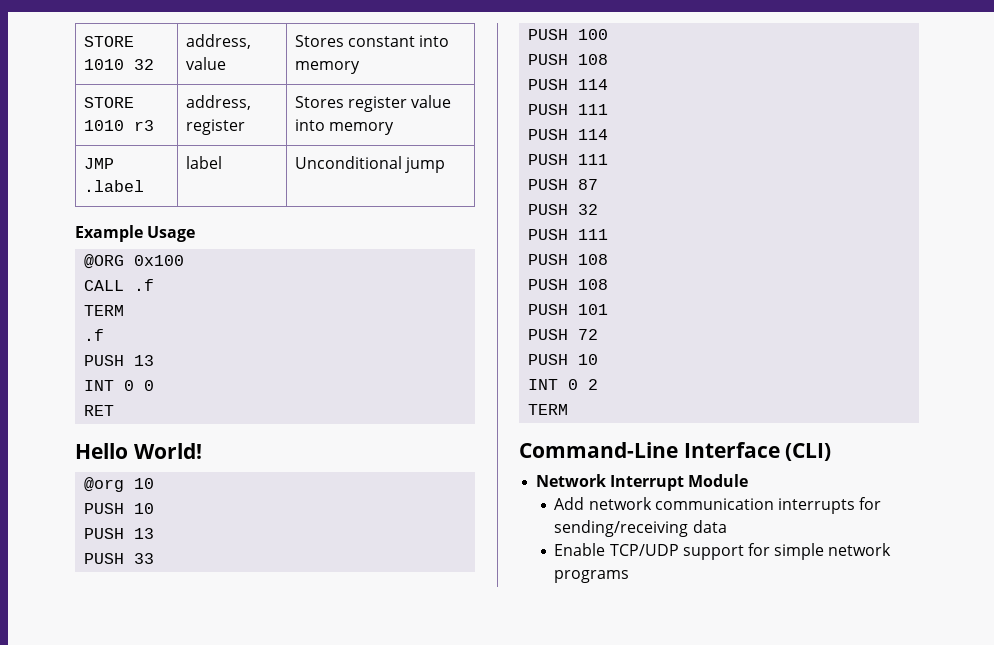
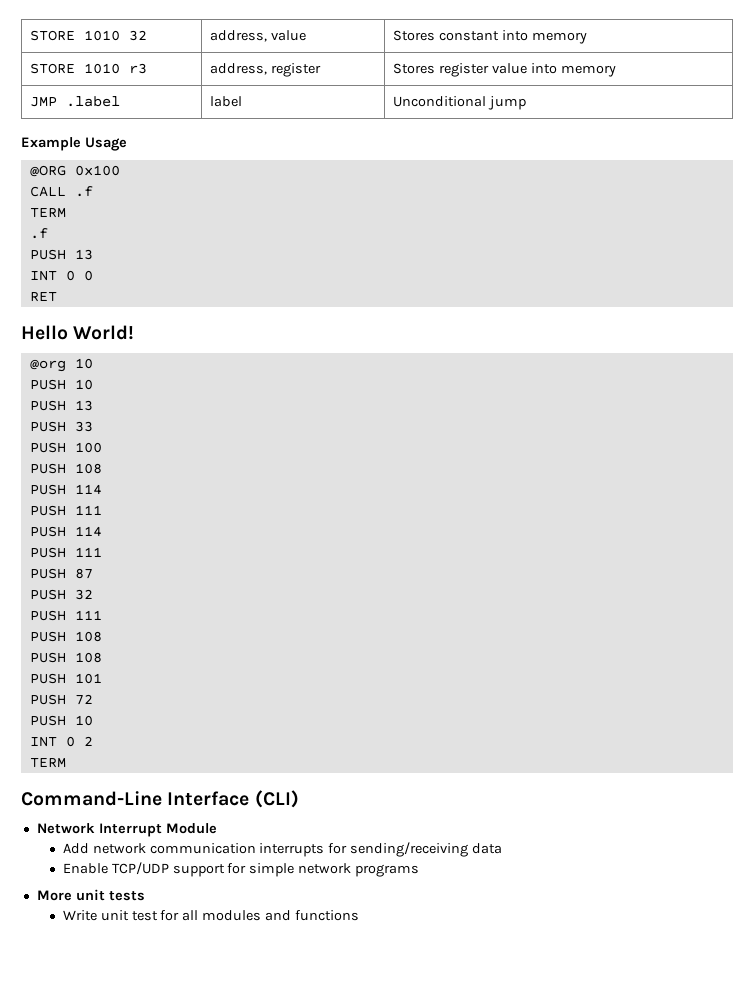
(630, 576) none -> [36,889,145,901] [62,910,360,921] // More unit tests // Write unit test for all modules and functions

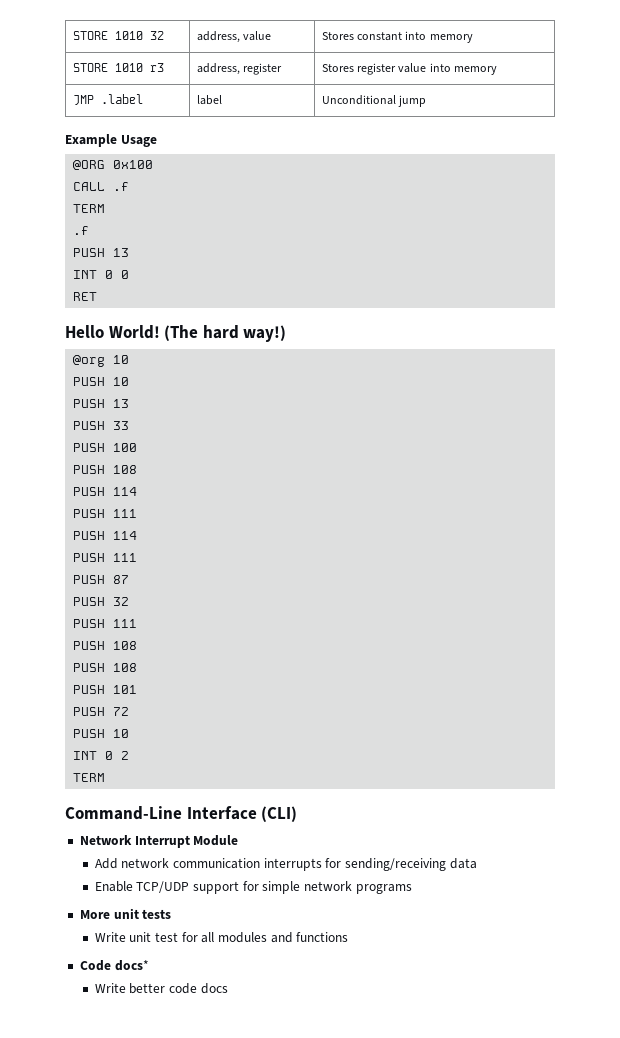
(135, 332) none -> [164,325,287,342] (The hard way!)
(360, 915) none -> [79,960,149,971] [94,983,228,994] // Code docs* // Write better code docs

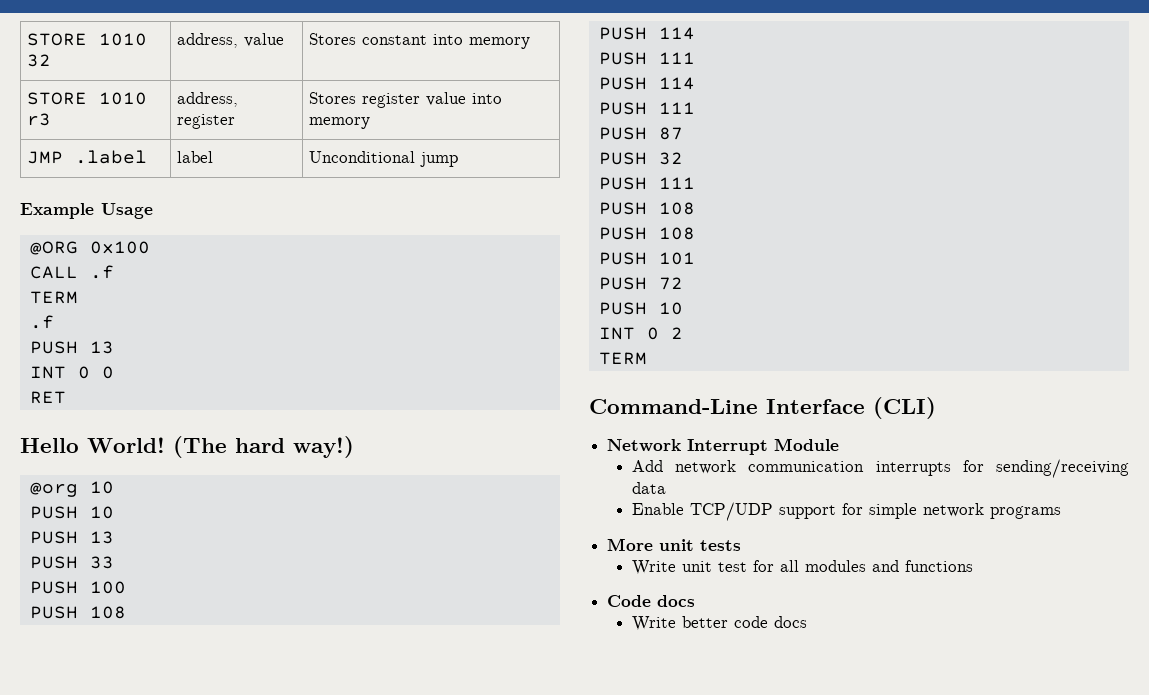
[114,960,149,971] docs* -> [657,595,696,607] docs

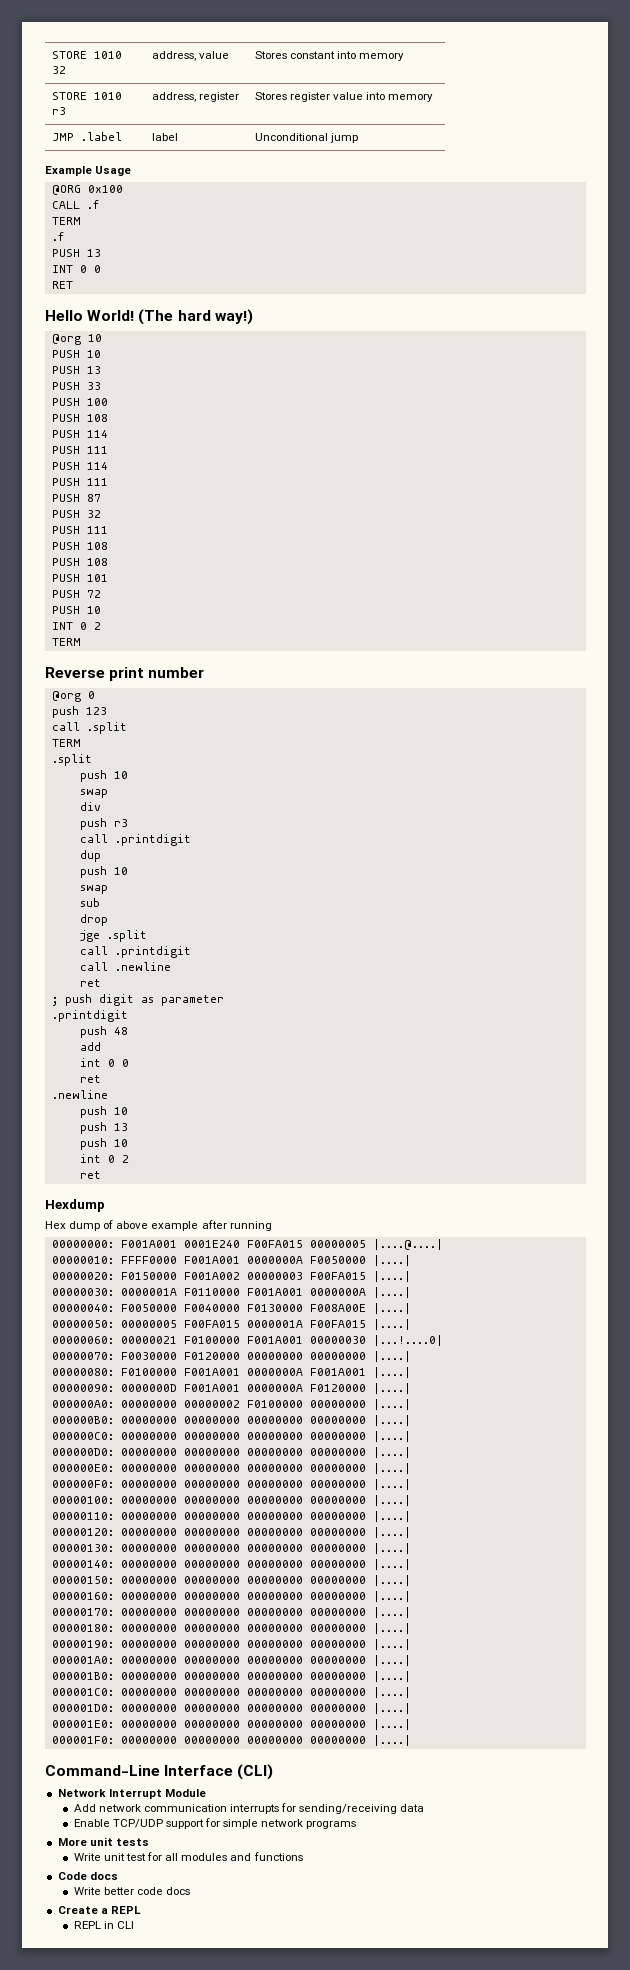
(647, 358) none -> [45,667,205,681] [51,691,95,702] [51,706,107,718] [51,722,127,734] [51,739,81,747] [51,754,92,766] [79,770,128,782] [79,789,108,798] [79,802,101,811] [79,818,128,830] [79,834,191,846] [79,850,101,862] [79,866,128,878] [79,885,108,894] [79,898,100,907] [79,914,108,926] [79,930,147,942] [79,946,191,958] [79,962,171,971] [79,979,101,987] [51,994,224,1006] [51,1010,128,1022] [79,1026,128,1038] [79,1042,101,1051] [79,1058,129,1067] [79,1075,101,1083] [51,1090,108,1099] [79,1106,128,1118] [79,1122,128,1134] [79,1138,128,1150] [79,1154,129,1163] [79,1171,101,1179] [45,1199,105,1212] [45,1220,272,1231] [51,1239,443,1250] [51,1255,411,1266] [51,1271,411,1282] [51,1287,411,1298] [51,1303,411,1314] [51,1319,411,1330] [51,1335,443,1346] [51,1351,411,1362] [51,1367,411,1378] [51,1383,411,1394] [51,1399,411,1410] [51,1415,411,1426] [51,1431,411,1442] [51,1447,411,1458] [51,1463,411,1474] [51,1479,411,1490] [51,1495,411,1506] [51,1511,411,1522] [51,1527,411,1538] [51,1543,411,1554] [51,1559,411,1570] [51,1575,411,1586] [51,1591,411,1602] [51,1607,411,1618] [51,1623,411,1634] [51,1639,411,1650] [51,1655,411,1666] [51,1671,411,1682] [51,1687,411,1698] [51,1703,411,1714] [51,1719,411,1730] [51,1735,411,1746] // Reverse print number // @org 0 // push 123 // call .split // TERM // .split // push 10 // swap // div // push r3 // call .printdigit // dup // push 10 // swap // sub // drop // jge .split // call .printdigit // call .newline // ret // ; push digit as parameter // .printdigit // push 48 // add // int 0 0 // ret // .newline // push 10 // push 13 // push 10 // int 0 2 // ret // Hexdump // Hex dump of above example after running // 00000000: F001A001 0001E240 F00FA015 00000005 |....@....| // 00000010: FFFF0000 F001A001 0000000A F0050000 |....| // 00000020: F0150000 F001A002 00000003 F00FA015 |....| // 00000030: 0000001A F0110000 F001A001 0000000A |....| // 00000040: F0050000 F0040000 F0130000 F008A00E |....| // 00000050: 00000005 F00FA015 0000001A F00FA015 |....| // 00000060: 00000021 F0100000 F001A001 00000030 |...!....0| // 00000070: F0030000 F0120000 00000000 00000000 |....| // 00000080: F0100000 F001A001 0000000A F001A001 |....| // 00000090: 0000000D F001A001 0000000A F0120000 |....| // 000000A0: 00000000 00000002 F0100000 00000000 |....| // 000000B0: 00000000 00000000 00000000 00000000 |....| // 000000C0: 00000000 00000000 00000000 00000000 |....| // 000000D0: 00000000 00000000 00000000 00000000 |....| // 000000E0: 00000000 00000000 00000000 00000000 |....| // 000000F0: 00000000 00000000 00000000 00000000 |....| // 00000100: 00000000 00000000 00000000 00000000 |....| // 00000110: 00000000 00000000 00000000 00000000 |....| // 00000120: 00000000 00000000 00000000 00000000 |....| // 00000130: 00000000 00000000 00000000 00000000 |....| // 00000140: 00000000 00000000 00000000 00000000 |....| // 00000150: 00000000 00000000 00000000 00000000 |....| // 00000160: 00000000 00000000 00000000 00000000 |....| // 00000170: 00000000 00000000 00000000 00000000 |....| // 00000180: 00000000 00000000 00000000 00000000 |....| // 00000190: 00000000 00000000 00000000 00000000 |....| // 000001A0: 00000000 00000000 00000000 00000000 |....| // 000001B0: 00000000 00000000 00000000 00000000 |....| // 000001C0: 00000000 00000000 00000000 00000000 |....| // 000001D0: 00000000 00000000 00000000 00000000 |....| // 000001E0: 00000000 00000000 00000000 00000000 |....| // 000001F0: 00000000 00000000 00000000 00000000 |....|
(807, 622) none -> [57,1906,141,1914] [73,1921,135,1929] // Create a REPL // REPL in CLI

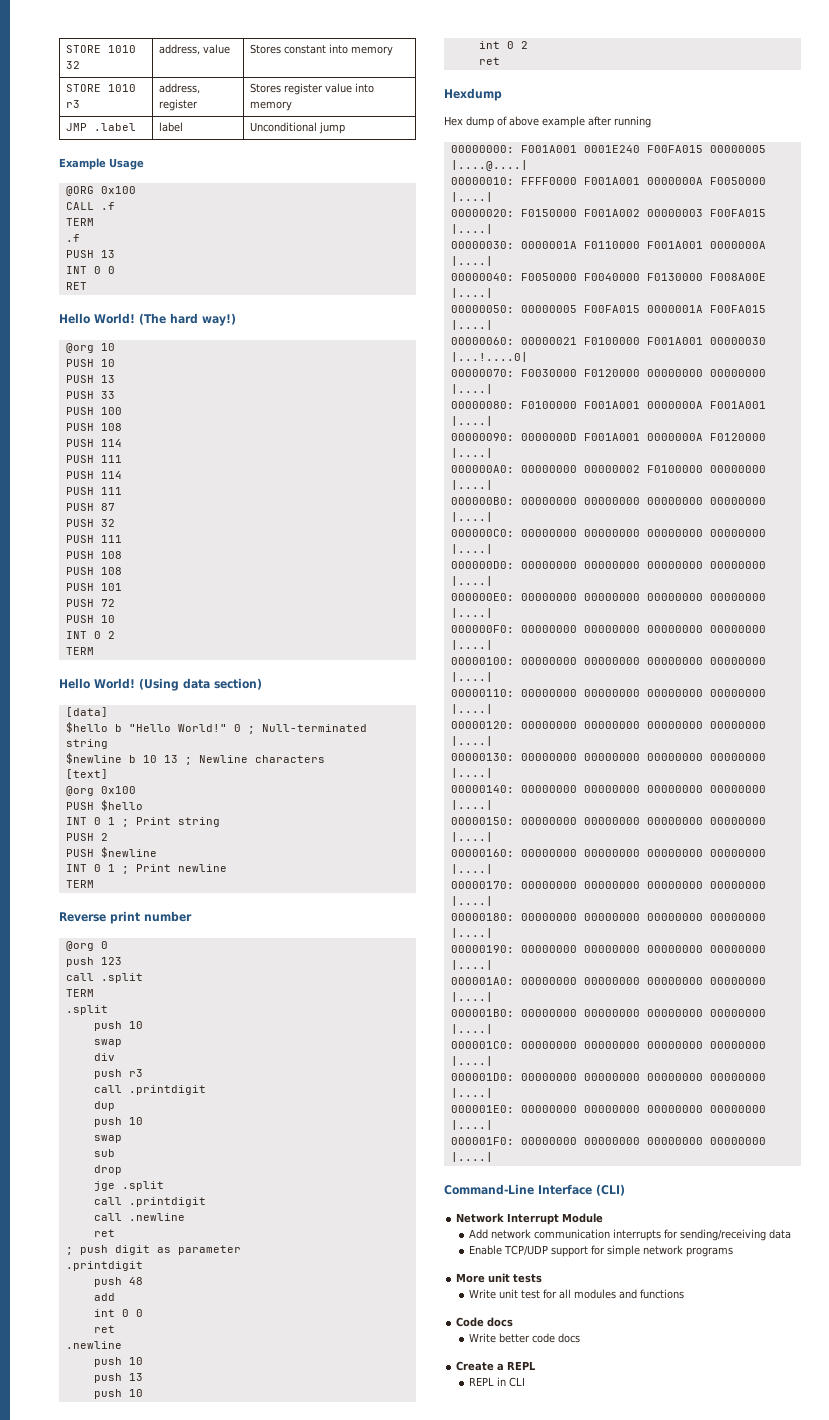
(81, 642) none -> [59,678,262,691] [65,707,108,717] [65,722,367,734] [65,739,108,749] [65,753,325,765] [65,769,108,779] [65,786,136,796] [65,800,143,811] [65,817,220,827] [65,833,108,841] [65,847,157,858] [65,864,227,874] [65,880,94,888] // Hello World! (Using data section) // [data] // $hello b "Hello World!" 0 ; Null-terminated string // $newline b 10 13 ; Newline characters // [text] // @org 0x100 // PUSH $hello // INT 0 1 ; Print string // PUSH 2 // PUSH $newline // INT 0 1 ; Print newline // TERM

